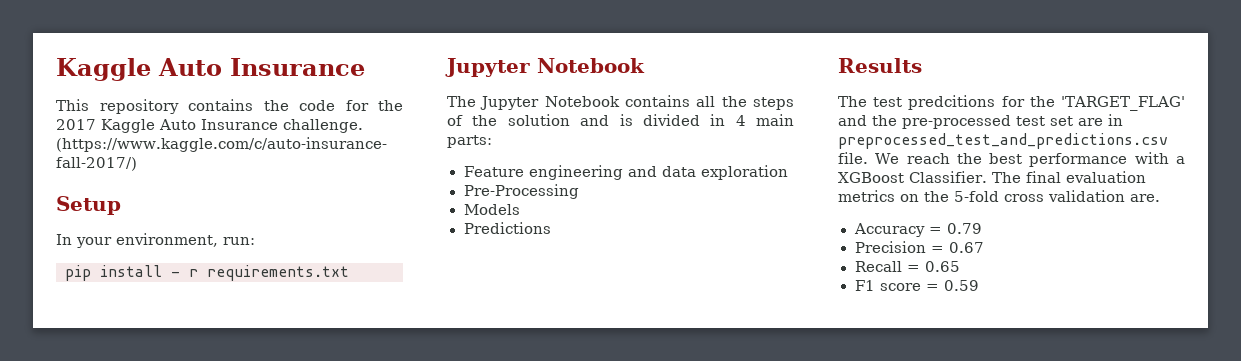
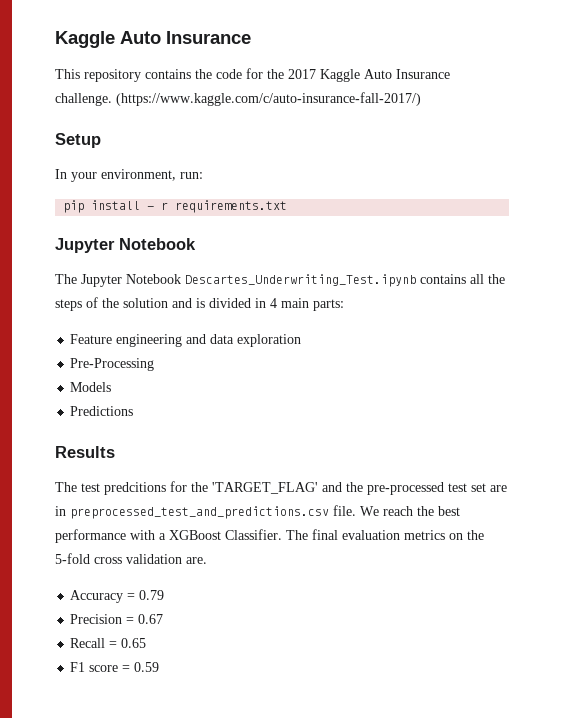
(620, 101) none -> [185,274,416,287] Descartes_Underwriting_Test.ipynb

